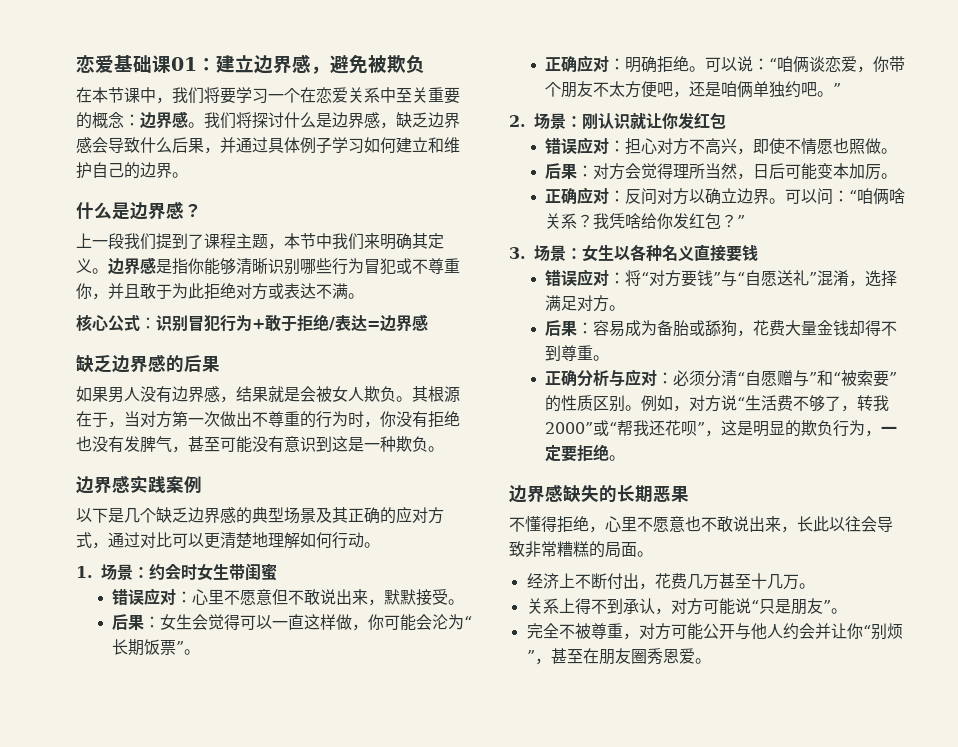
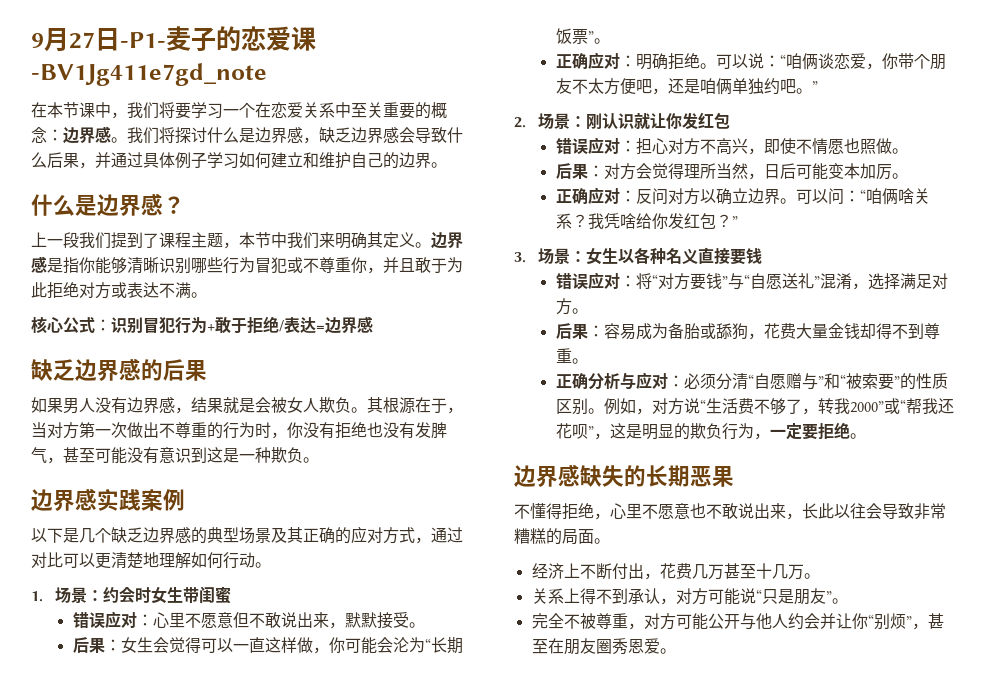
[76,54,425,74] 恋爱基础课01：建立边界感，避免被欺负 -> [31,26,316,52] [31,63,267,86] 9月27日-P1-麦子的恋爱课-BV1Jg411e7gd_note

